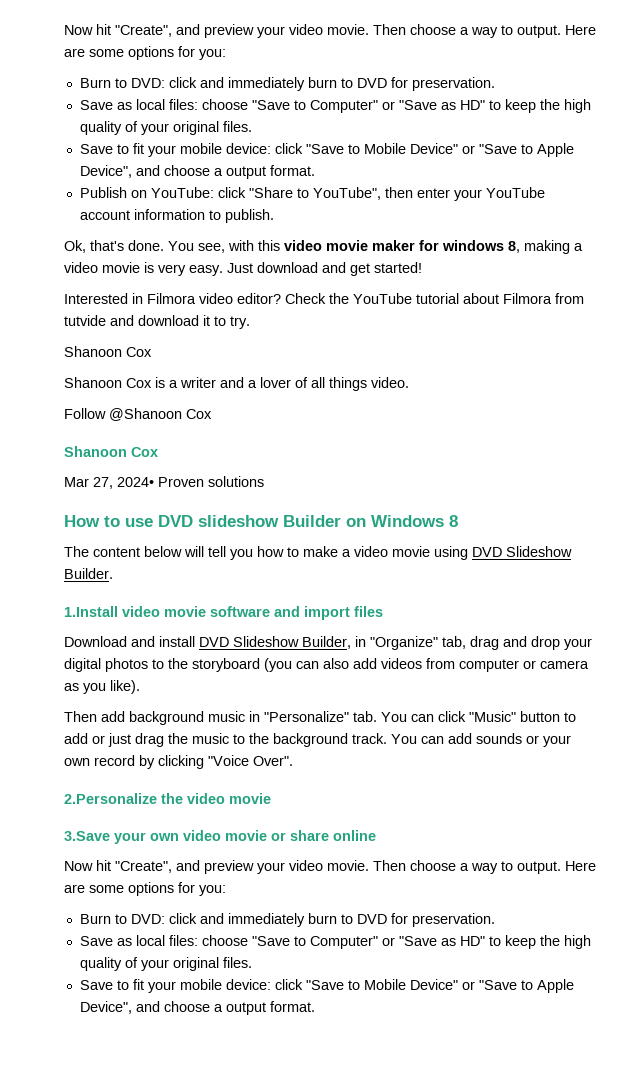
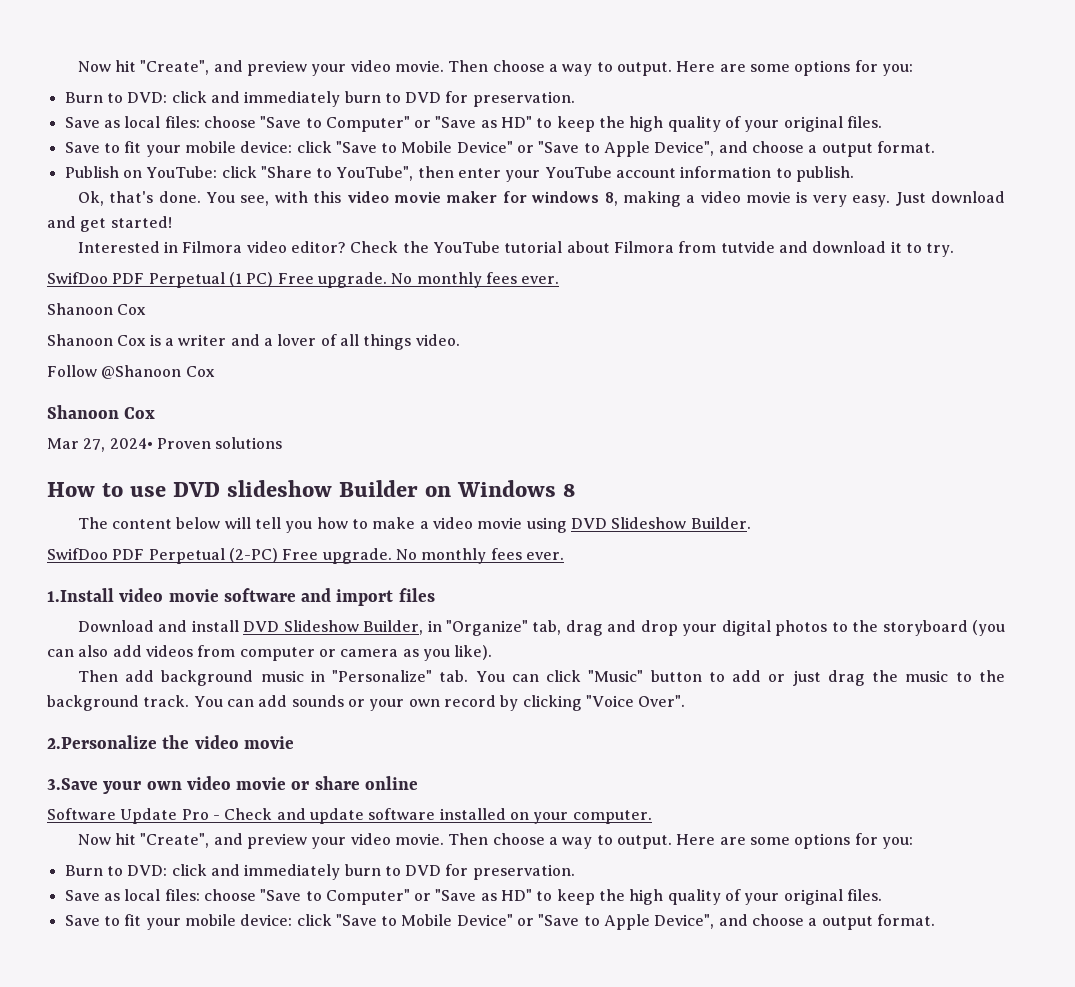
(250, 322) none -> [47,272,560,288] // SwifDoo PDF Perpetual (1 PC) Free upgrade. No monthly fees ever.
(113, 573) none -> [47,548,564,564] // SwifDoo PDF Perpetual (2-PC) Free upgrade. No monthly fees ever.
(376, 835) none -> [47,808,652,824] // Software Update Pro - Check and update software installed on your computer.

